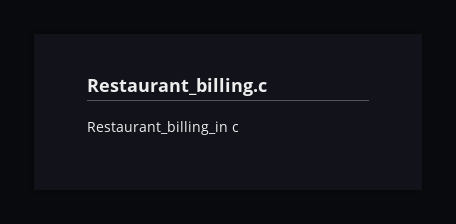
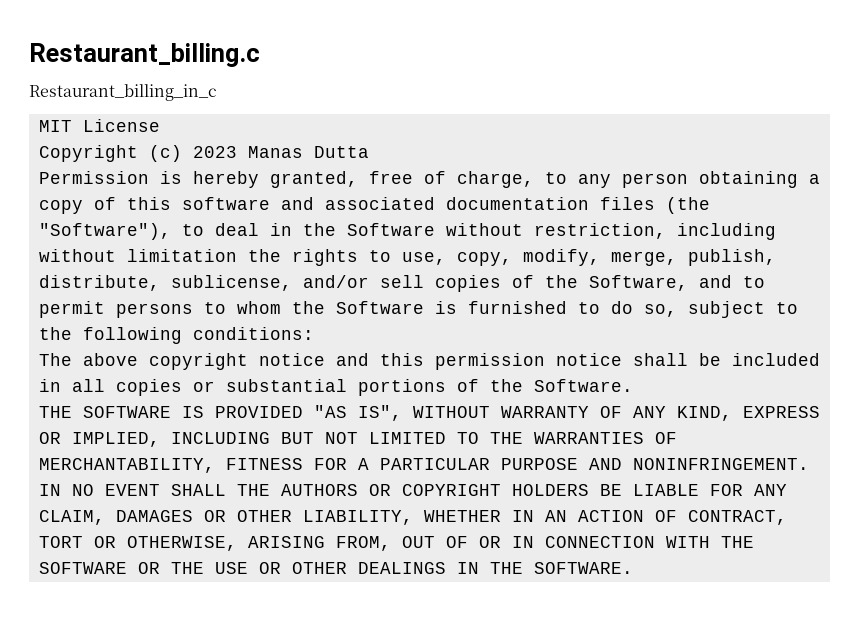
[87,121,239,135] Restaurant_billing_in c -> [29,84,217,101] [38,119,160,132] [38,145,369,162] [38,171,820,188] [38,197,710,214] [38,223,776,240] [38,249,776,266] [38,275,765,292] [38,301,798,318] [38,327,314,344] [38,353,820,370] [38,379,633,396] [38,405,820,421] [38,432,677,447] [38,458,809,473] [38,484,787,496] [38,510,787,525] [38,536,754,551] [38,562,633,574] Restaurant_billing_in_c // MIT License // Copyright (c) 2023 Manas Dutta // Permission is hereby granted, free of charge, to any person obtaining a copy of this software and associated documentation files (the "Software"), to deal in the Software without restriction, including without limitation the rights to use, copy, modify, merge, publish, distribute, sublicense, and/or sell copies of the Software, and to permit persons to whom the Software is furnished to do so, subject to the following conditions: // The above copyright notice and this permission notice shall be included in all copies or substantial portions of the Software. // THE SOFTWARE IS PROVIDED "AS IS", WITHOUT WARRANTY OF ANY KIND, EXPRESS OR IMPLIED, INCLUDING BUT NOT LIMITED TO THE WARRANTIES OF MERCHANTABILITY, FITNESS FOR A PARTICULAR PURPOSE AND NONINFRINGEMENT. IN NO EVENT SHALL THE AUTHORS OR COPYRIGHT HOLDERS BE LIABLE FOR ANY CLAIM, DAMAGES OR OTHER LIABILITY, WHETHER IN AN ACTION OF CONTRACT, TORT OR OTHERWISE, ARISING FROM, OUT OF OR IN CONNECTION WITH THE SOFTWARE OR THE USE OR OTHER DEALINGS IN THE SOFTWARE.

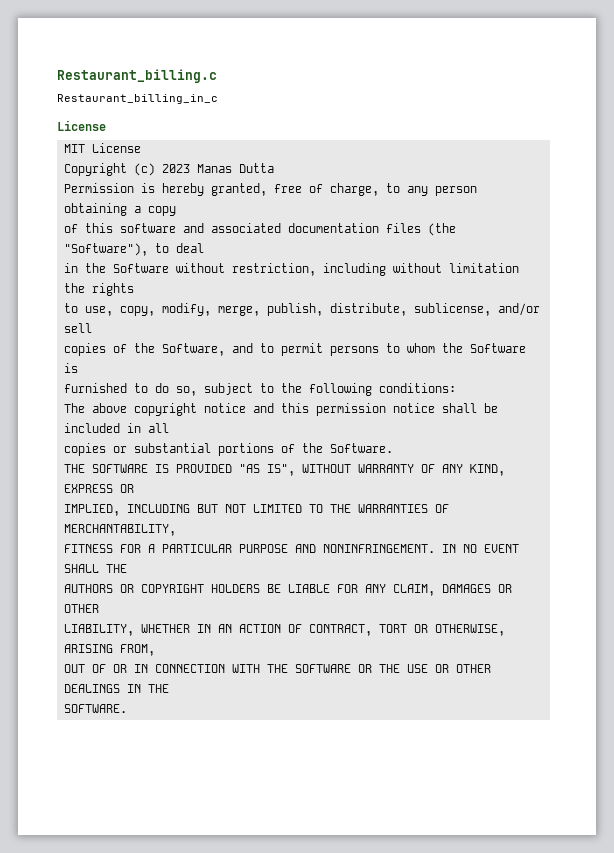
(217, 92) none -> [57,120,106,131] // License
(83, 207) none -> (176, 211) //
(259, 229) none -> (204, 248) //
(358, 257) none -> (134, 289) //
(424, 281) none -> (92, 328) //
(457, 307) none -> (78, 368) //
(105, 385) none -> (169, 428) //
(61, 438) none -> (134, 488) //
(215, 465) none -> (176, 530) //
(270, 490) none -> (127, 568) //
(292, 516) none -> (99, 608) //
(391, 543) none -> (155, 650) //
(523, 568) none -> (169, 688) //

